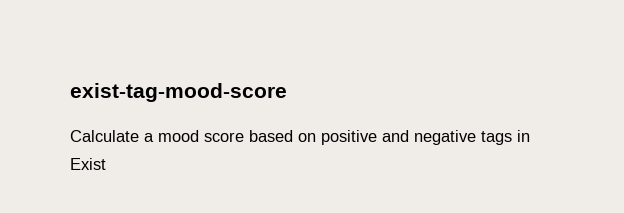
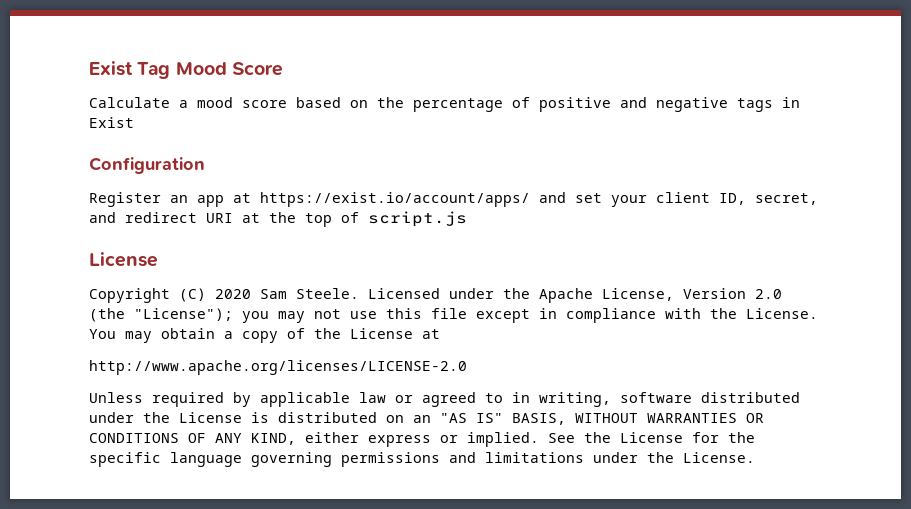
[70,83,287,102] exist-tag-mood-score -> [89,61,283,79] Exist Tag Mood Score
(316, 137) none -> [377,97,530,112] the percentage of
(106, 164) none -> [89,157,205,174] [89,192,818,207] [89,211,467,227] [89,252,158,267] [89,288,782,303] [89,308,818,323] [89,328,440,343] [89,360,467,375] [89,392,800,407] [89,412,764,425] [89,432,755,447] [89,452,755,467] // Configuration // Register an app at https://exist.io/account/apps/ and set your client ID, secret, and redirect URI at the top of script.js // License // Copyright (C) 2020 Sam Steele. Licensed under the Apache License, Version 2.0 (the "License"); you may not use this file except in compliance with the License. You may obtain a copy of the License at // http://www.apache.org/licenses/LICENSE-2.0 // Unless required by applicable law or agreed to in writing, software distributed under the License is distributed on an "AS IS" BASIS, WITHOUT WARRANTIES OR CONDITIONS OF ANY KIND, either express or implied. See the License for the specific language governing permissions and limitations under the License.

